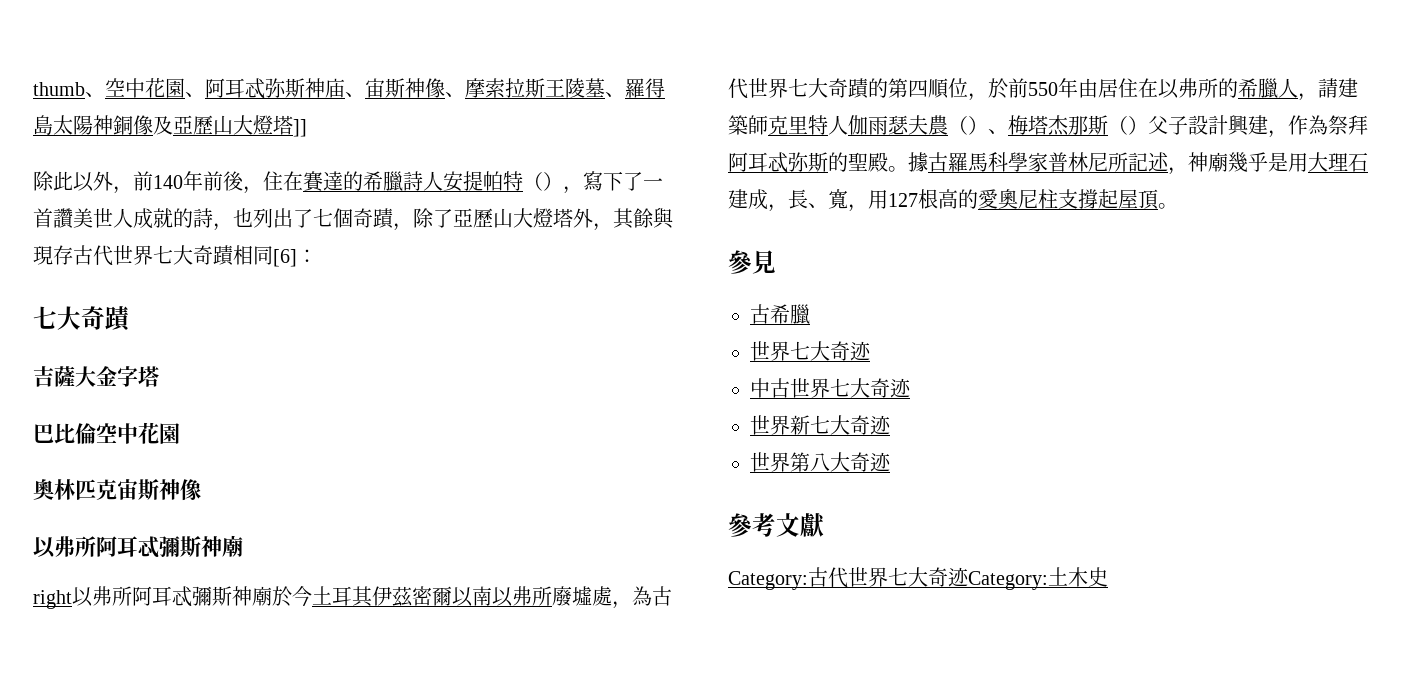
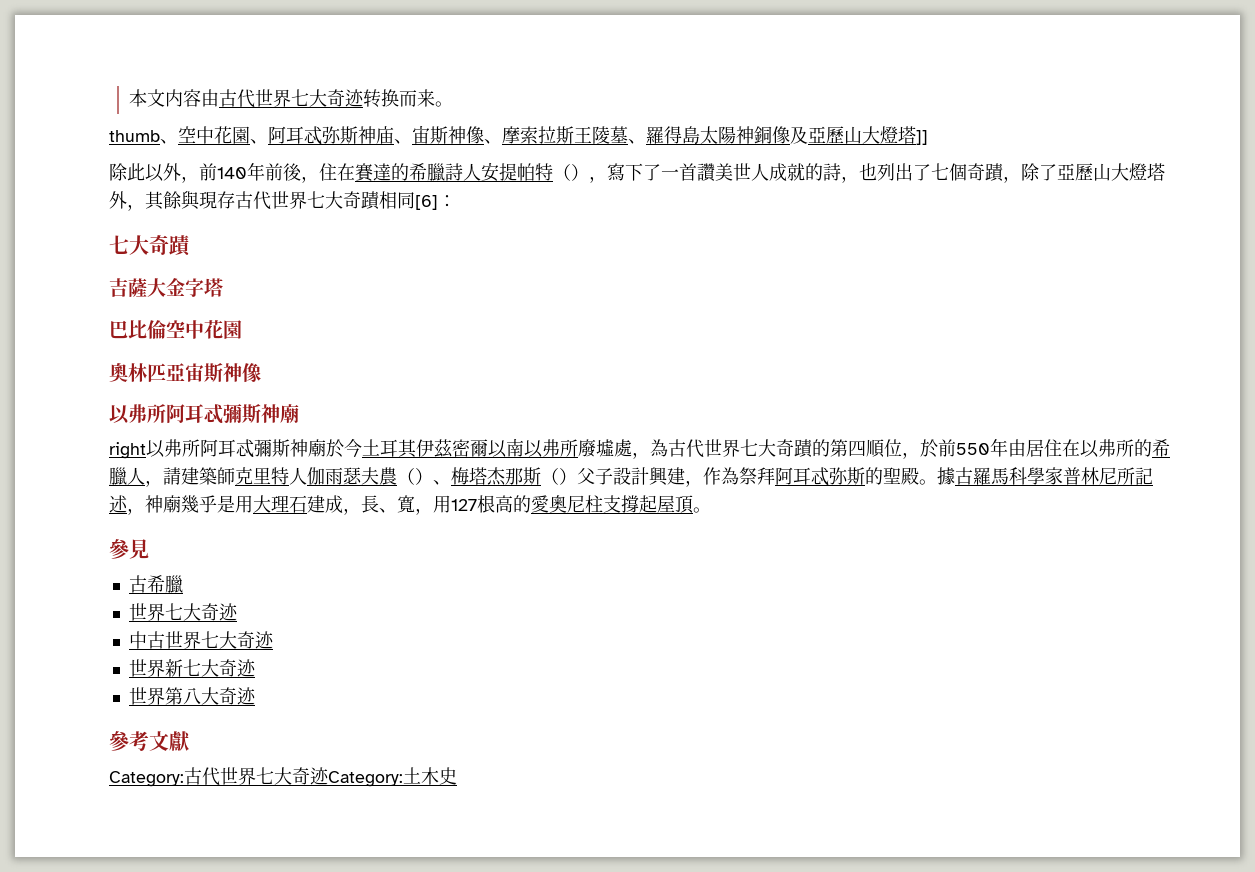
(33, 89) none -> [129,89,454,108] 本文内容由古代世界七大奇迹转换而来。 //
[96,479,117,500] 克 -> [166,363,185,381] 亞

